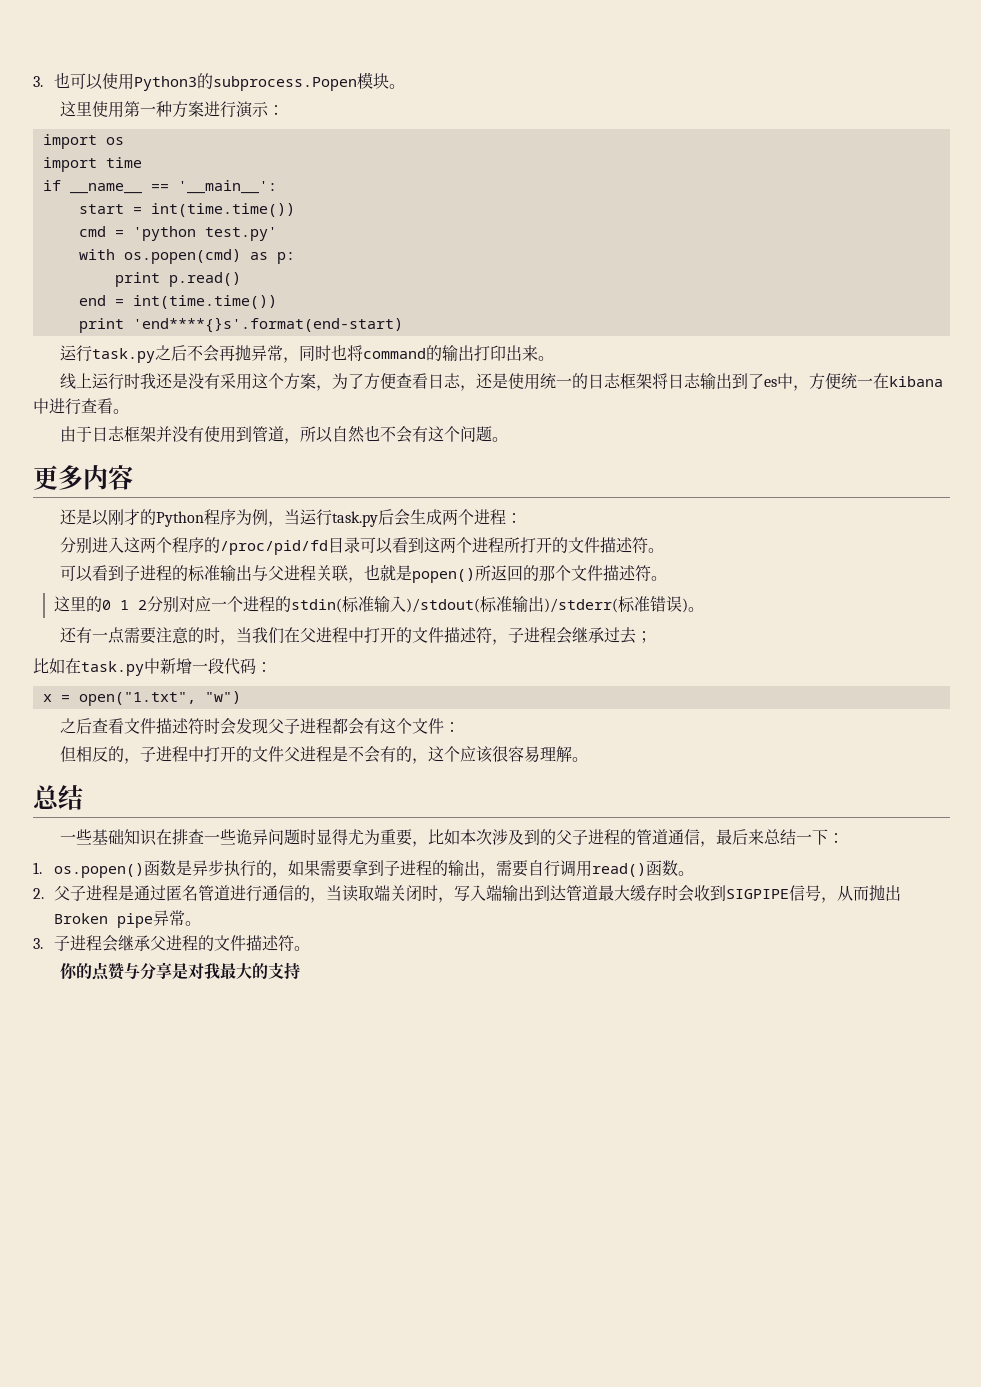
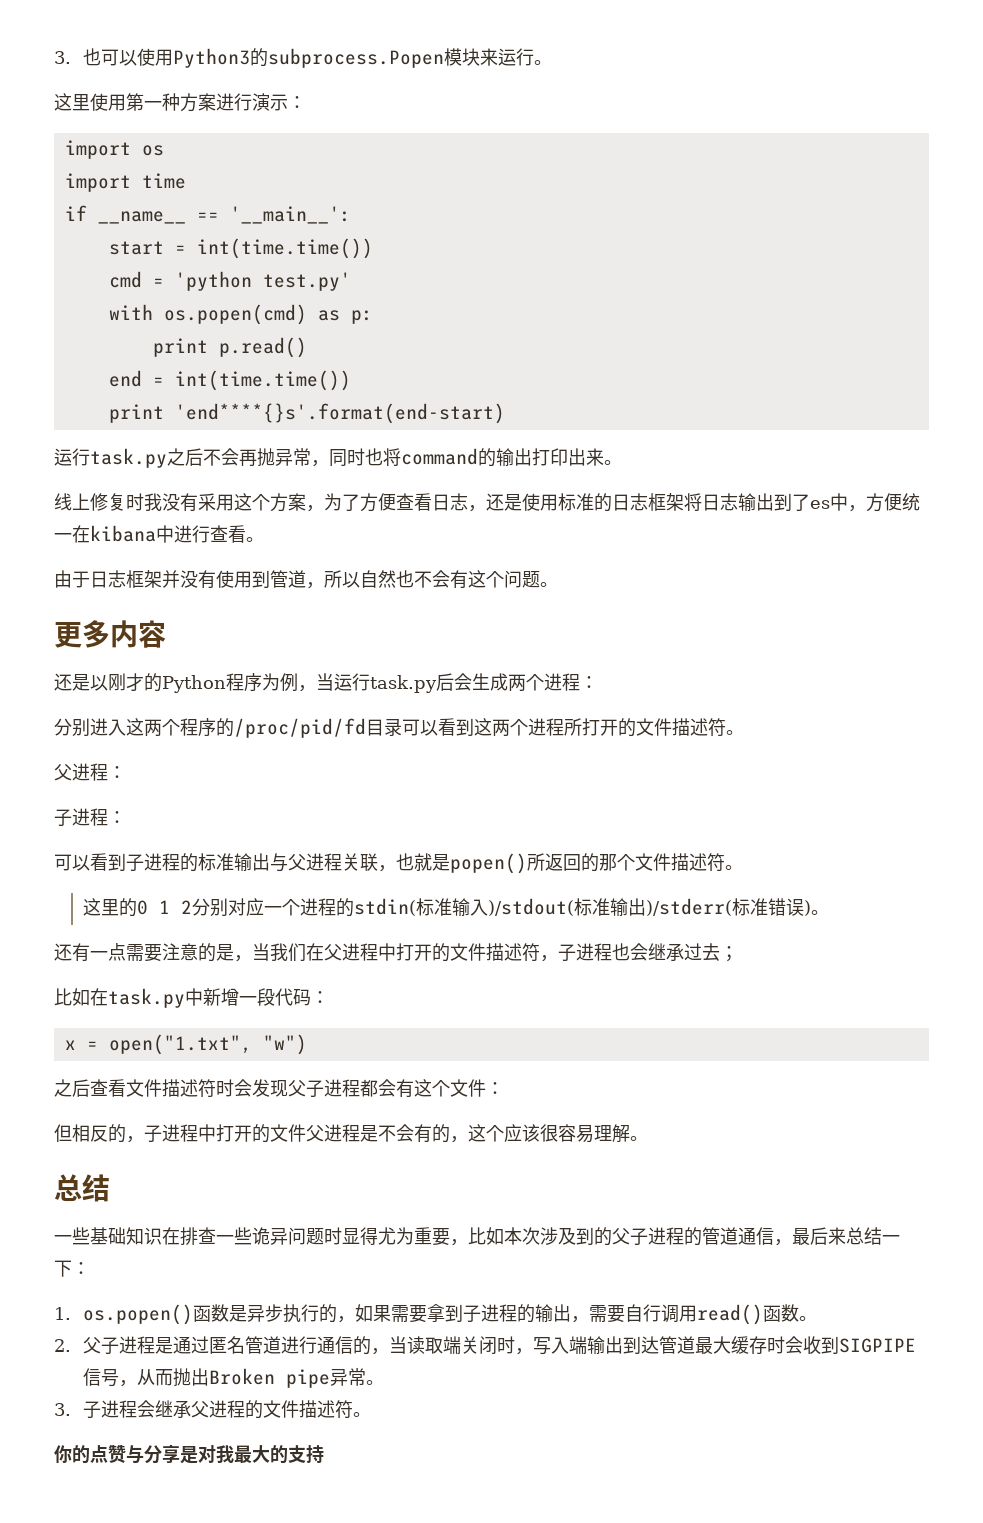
(390, 81) none -> [480,48,535,66] 来运行
[91,373,188,390] 运行时我还是 -> [90,493,162,511] 修复时我
[539,373,572,389] 统一 -> [558,493,594,511] 标准
(664, 550) none -> [54,763,126,781] [54,808,126,827] // 父进程： // 子进程：
[203,627,220,643] 时 -> [216,944,234,961] 是
(556, 635) none -> [612,943,630,961] 也

